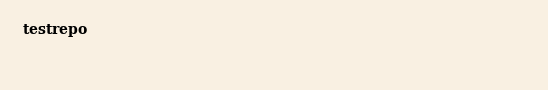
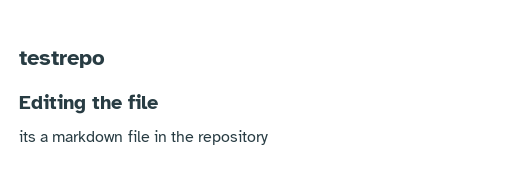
(87, 30) none -> [19,94,158,114] [19,130,269,145] // Editing the file // its a markdown file in the repository

